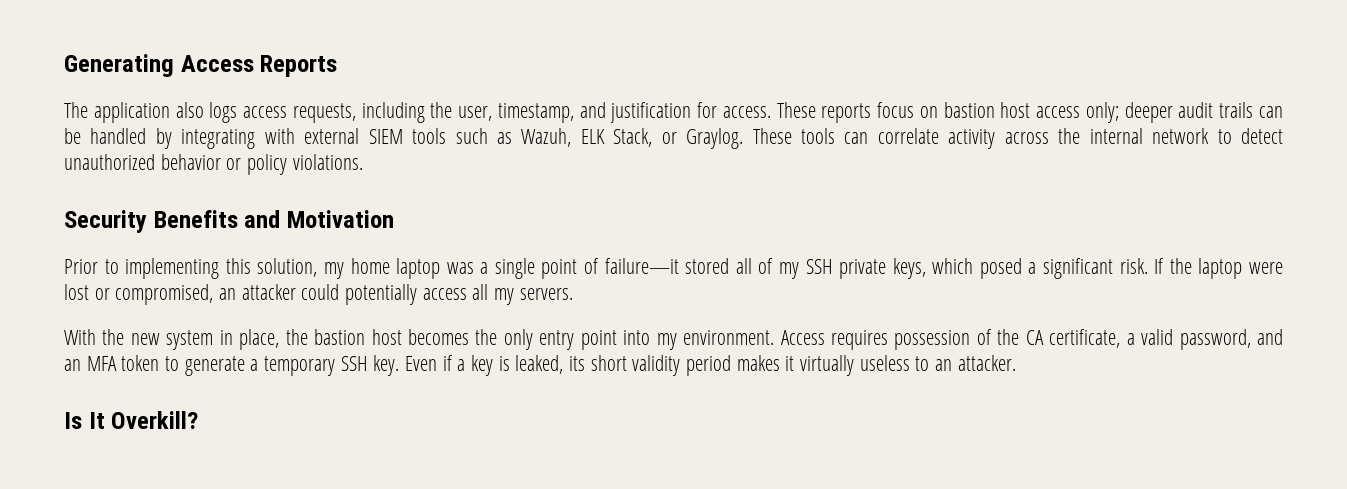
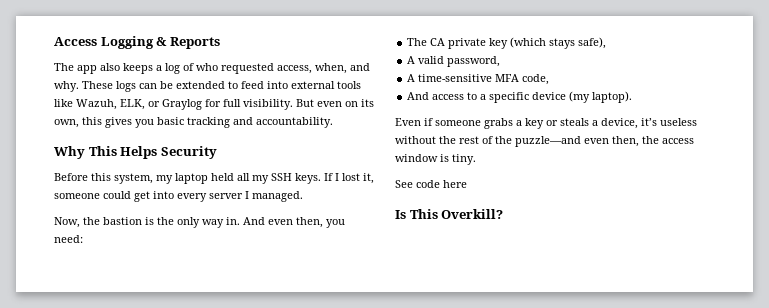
[64,54,254,77] Generating Access -> [54,36,168,49] Access Logging &
[93,102,1283,123] [64,128,1284,149] [64,154,363,175] [64,210,394,233] [64,258,1283,279] [64,284,573,305] [64,329,1283,350] [64,355,1016,376] application also logs access requests, including the user, timestamp, and justification for access. These reports focus on bastion host access only; deeper audit trails can be handled by integrating with external SIEM tools such as Wazuh, ELK Stack, or Graylog. These tools can correlate activity across the internal network to detect unauthorized behavior or policy violations. // Security Benefits and Motivation // Prior to implementing this solution, my home laptop was a single point of failure—it stored all of my SSH private keys, which posed a significant risk. If the laptop were lost or compromised, an attacker could potentially access all my servers. // With the new system in place, the bastion host becomes the only entry point into my environment. Access requires possession of the CA certificate, a valid password, and an MFA token to generate a temporary SSH key. Even if a key is leaked, its short validity period makes it virtually useless to an attacker. -> [77,63,370,74] [54,81,361,92] [54,99,374,110] [54,117,333,128] [54,146,217,159] [54,173,374,184] [54,191,303,202] [54,217,345,228] [54,235,83,243] [407,37,607,49] [407,56,501,67] [407,74,550,85] [407,91,633,103] [395,118,697,129] [395,136,694,147] [395,154,476,165] [395,180,467,188] app also keeps a log of who requested access, when, and why. These logs can be extended to feed into external tools like Wazuh, ELK, or Graylog for full visibility. But even on its own, this gives you basic tracking and accountability. // Why This Helps Security // Before this system, my laptop held all my SSH keys. If I lost it, someone could get into every server I managed. // Now, the bastion is the only way in. And even then, you need: // The CA private key (which stays safe), // A valid password, // A time-sensitive MFA code, // And access to a specific device (my laptop). // Even if someone grabs a key or steals a device, it’s useless without the rest of the puzzle—and even then, the access window is tiny. // See code here
[88,412,105,429] It -> [409,209,438,219] This

